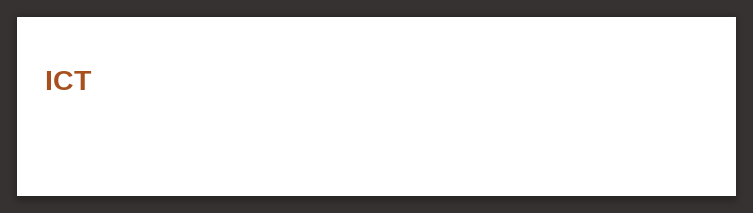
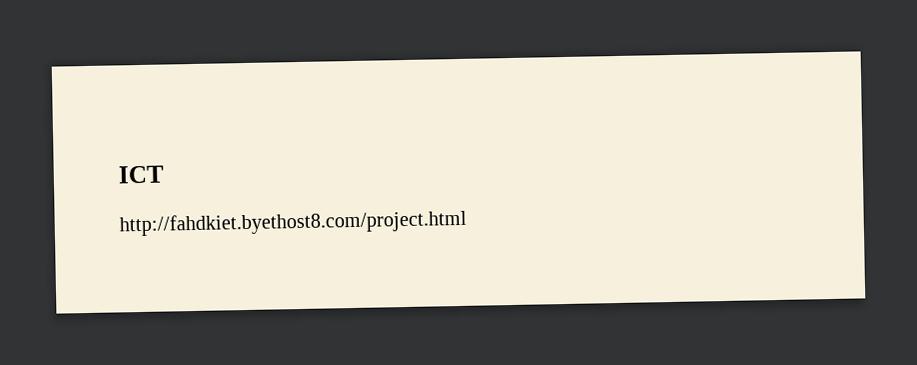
(92, 80) none -> [119,209,467,237] // http://fahdkiet.byethost8.com/project.html

